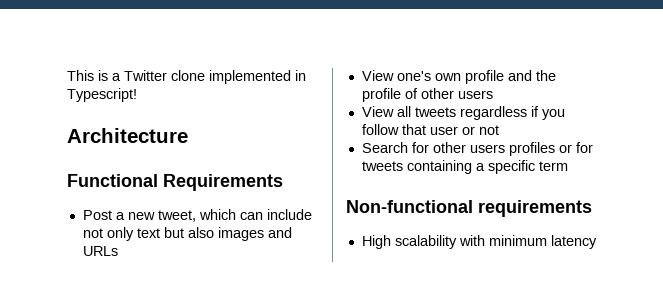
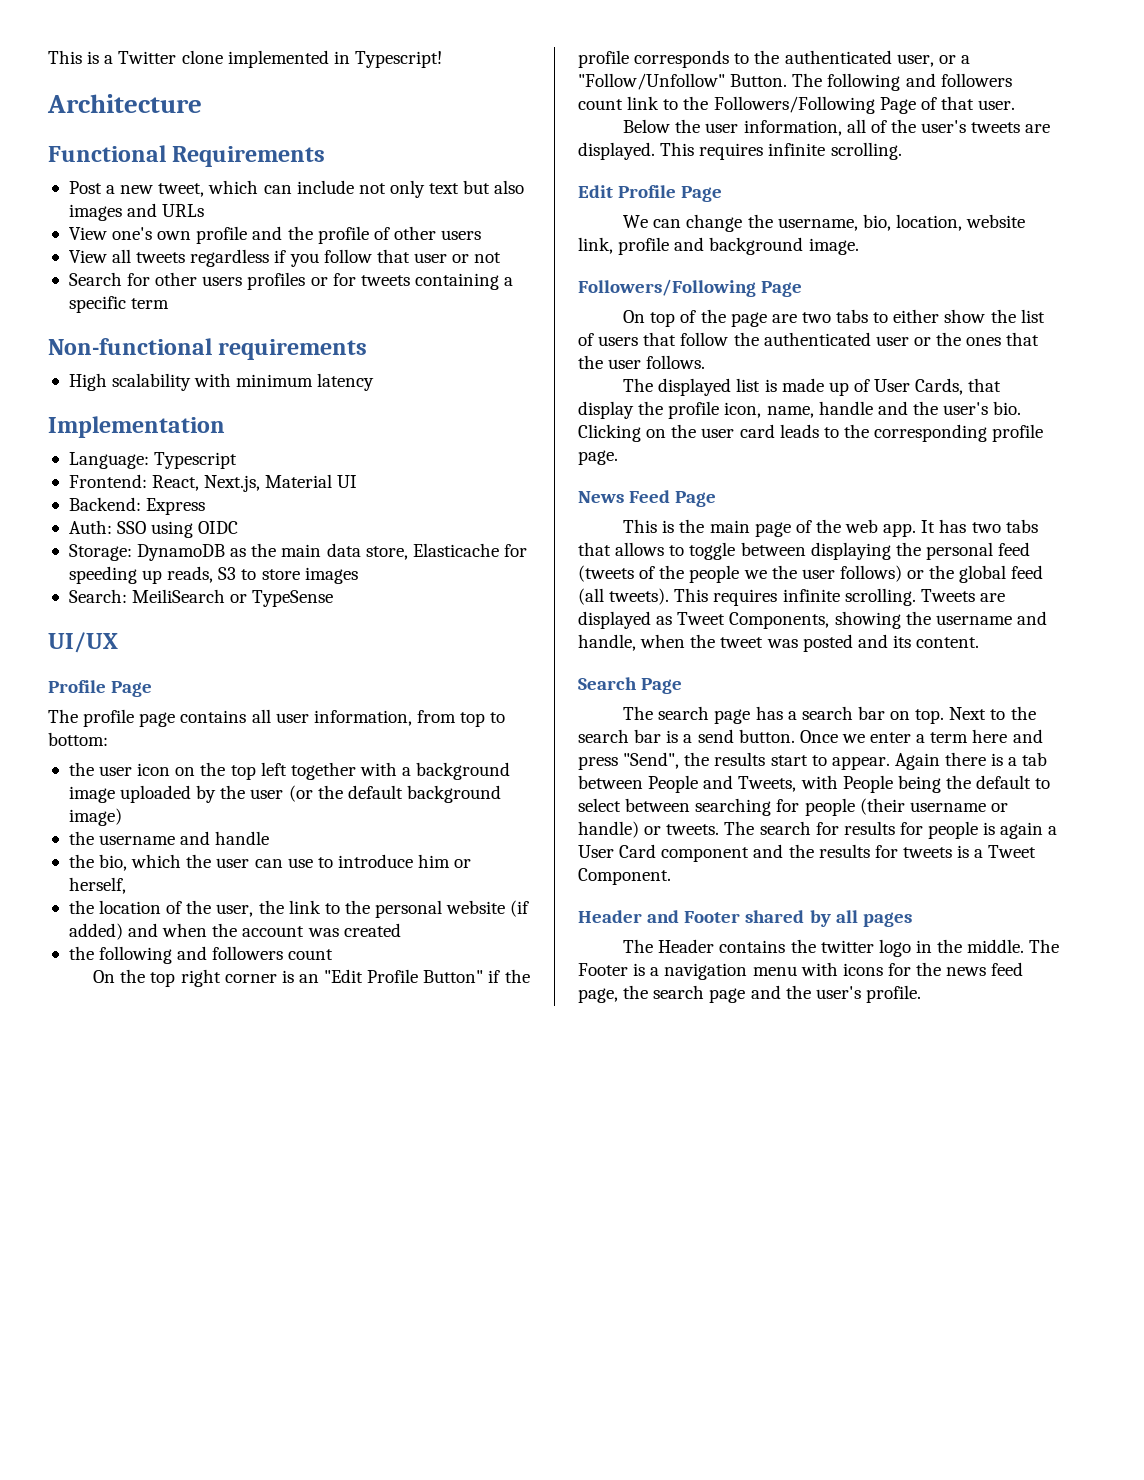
(597, 242) none -> [48,416,225,438] [68,452,238,469] [68,474,358,492] [68,497,206,515] [68,520,239,538] [68,543,527,561] [68,566,358,584] [68,589,334,607] [48,632,118,653] [48,680,153,697] [48,709,506,727] [48,732,108,746] [68,762,511,780] [68,785,501,803] [68,808,122,826] [68,831,270,845] [68,854,472,871] [68,877,126,894] [68,900,530,918] [68,923,401,940] [68,946,334,964] [93,969,530,987] [578,50,970,68] [578,73,1012,91] [578,96,1016,114] [623,119,1051,136] [578,142,902,160] [578,185,723,202] [623,214,1026,232] [578,237,859,255] [578,279,803,297] [623,309,1045,327] [578,332,1040,346] [578,355,706,369] [623,378,1002,396] [578,401,1022,419] [578,424,1044,442] [578,450,618,465] [578,490,717,507] [623,519,1038,537] [578,542,1031,560] [578,565,1044,583] [578,588,1005,606] [578,611,1047,629] [578,634,980,652] [578,677,683,694] [623,706,1036,724] [578,729,1043,743] [578,752,1048,770] [578,775,1051,793] [578,798,1008,816] [578,821,1058,839] [578,844,1037,862] [578,868,671,885] [578,910,912,927] [623,939,1060,957] [578,962,1024,980] [578,985,921,1003] // Implementation // Language: Typescript // Frontend: React, Next.js, Material UI // Backend: Express // Auth: SSO using OIDC // Storage: DynamoDB as the main data store, Elasticache for speeding up reads, S3 to store images // Search: MeiliSearch or TypeSense // UI/UX // Profile Page // The profile page contains all user information, from top to bottom: // the user icon on the top left together with a background image uploaded by the user (or the default background image) // the username and handle // the bio, which the user can use to introduce him or herself, // the location of the user, the link to the personal website (if added) and when the account was created // the following and followers count // On the top right corner is an "Edit Profile Button" if the profile corresponds to the authenticated user, or a "Follow/Unfollow" Button. The following and followers count link to the Followers/Following Page of that user. // Below the user information, all of the user's tweets are displayed. This requires infinite scrolling. // Edit Profile Page // We can change the username, bio, location, website link, profile and background image. // Followers/Following Page // On top of the page are two tabs to either show the list of users that follow the authenticated user or the ones that the user follows. // The displayed list is made up of User Cards, that display the profile icon, name, handle and the user's bio. Clicking on the user card leads to the corresponding profile page. // News Feed Page // This is the main page of the web app. It has two tabs that allows to toggle between displaying the personal feed (tweets of the people we the user follows) or the global feed (all tweets). This requires infinite scrolling. Tweets are displayed as Tweet Components, showing the username and handle, when the tweet was posted and its content. // Search Page // The search page has a search bar on top. Next to the search bar is a send button. Once we enter a term here and press "Send", the results start to appear. Again there is a tab between People and Tweets, with People being the default to select between searching for people (their username or handle) or tweets. The search for results for people is again a User Card component and the results for tweets is a Tweet Component. // Header and Footer shared by all pages // The Header contains the twitter logo in the middle. The Footer is a navigation menu with icons for the news feed page, the search page and the user's profile.

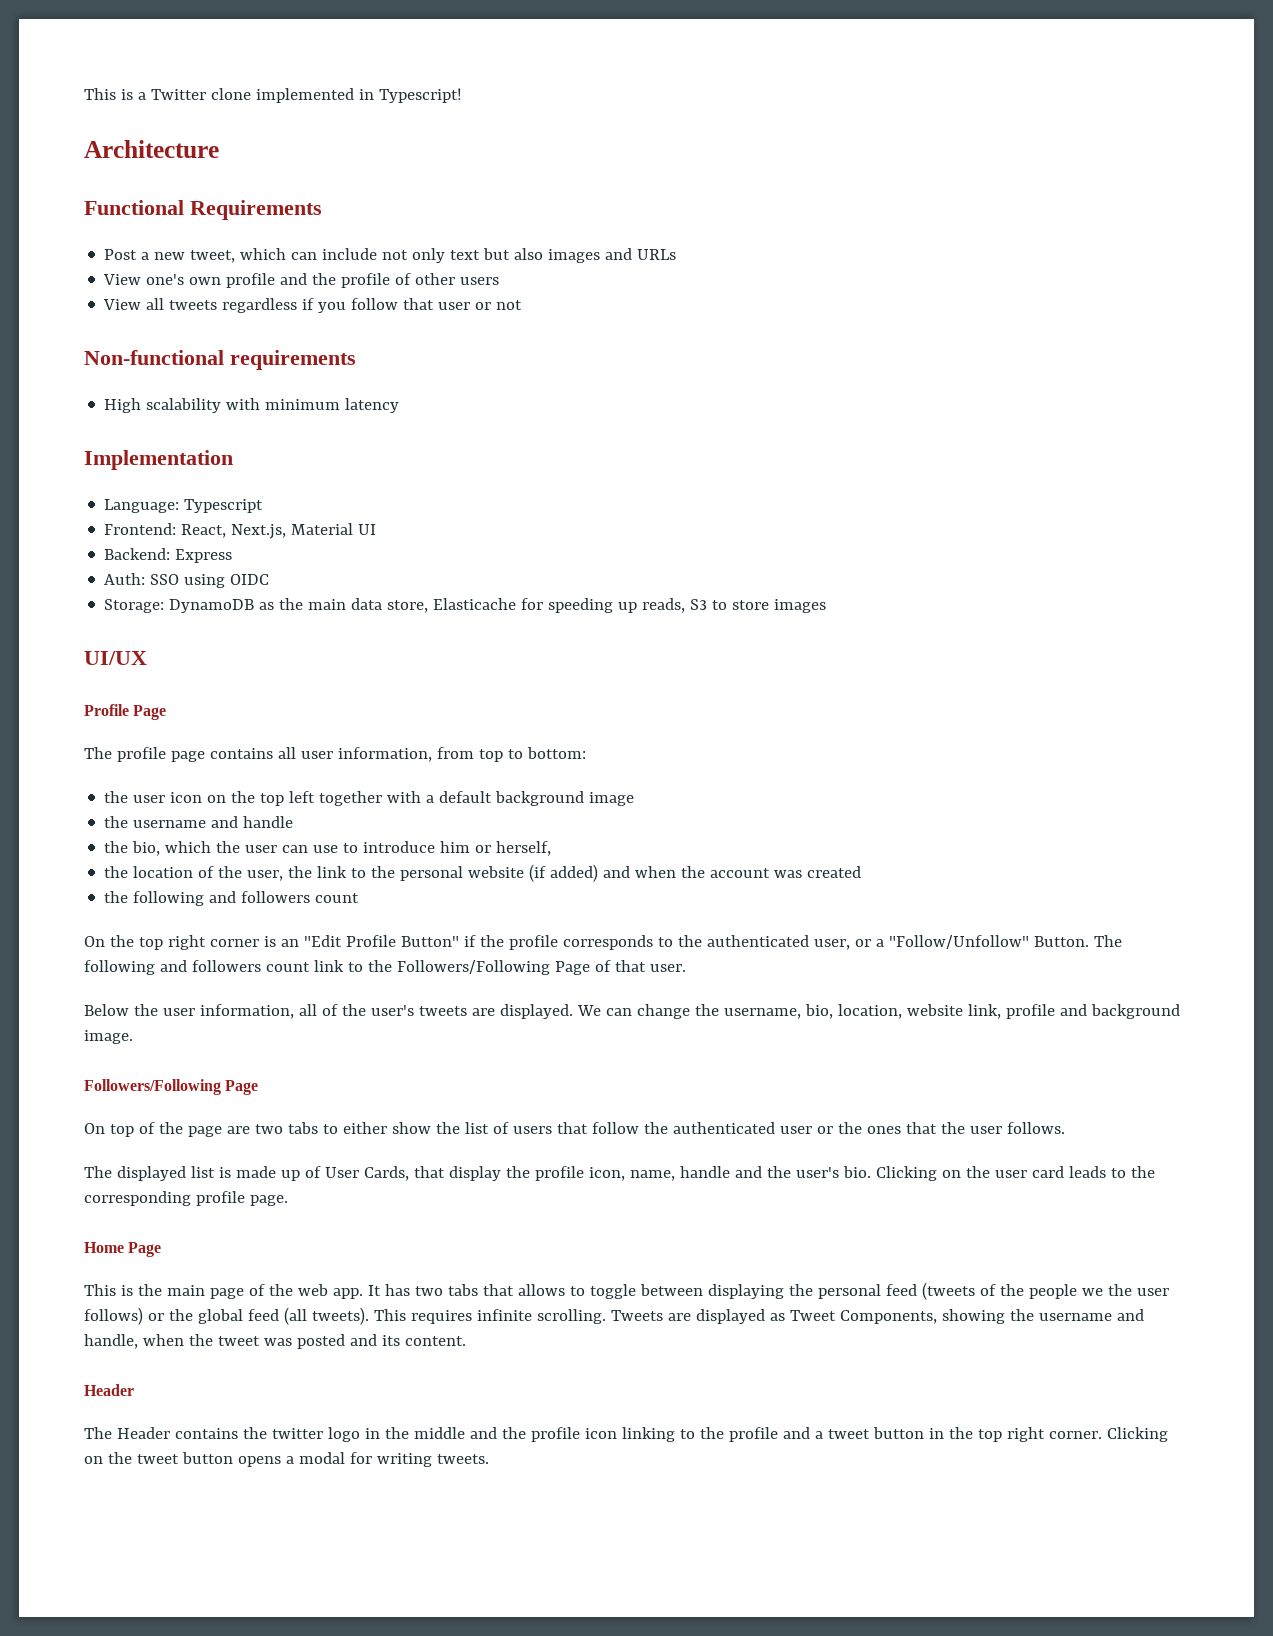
[68,272,514,290] [68,296,170,313] // Search for other users profiles or for tweets containing a specific term -> (523, 305) none
[68,589,334,607] // Search: MeiliSearch or TypeSense -> (827, 606) none
(412, 771) none -> [439,791,493,803] default
[120,785,501,803] [68,808,122,826] uploaded by the user (or the default background image) -> (635, 799) none
[660,142,902,160] [578,185,723,202] This requires infinite scrolling. // Edit Profile Page // -> (573, 1011) none
[578,490,671,503] News Feed -> [84,1242,124,1253] Home
[578,677,683,694] [623,706,1036,724] [578,729,1043,743] [578,752,1048,770] [578,775,1051,793] [578,798,1008,816] [578,821,1058,839] [578,844,1037,862] [578,868,671,885] [578,910,912,927] Search Page // The search page has a search bar on top. Next to the search bar is a send button. Once we enter a term here and press "Send", the results start to appear. Again there is a tab between People and Tweets, with People being the default to select between searching for people (their username or handle) or tweets. The search for results for people is again a User Card component and the results for tweets is a Tweet Component. // Header and Footer shared by all pages -> [84,1384,134,1396] Header
[967,939,1060,953] [578,962,1024,980] [578,985,921,1003] middle. The Footer is a navigation menu with icons for the news feed page, the search page and the user's profile. -> [413,1427,1168,1442] [84,1452,489,1467] middle and the profile icon linking to the profile and a tweet button in the top right corner. Clicking on the tweet button opens a modal for writing tweets.

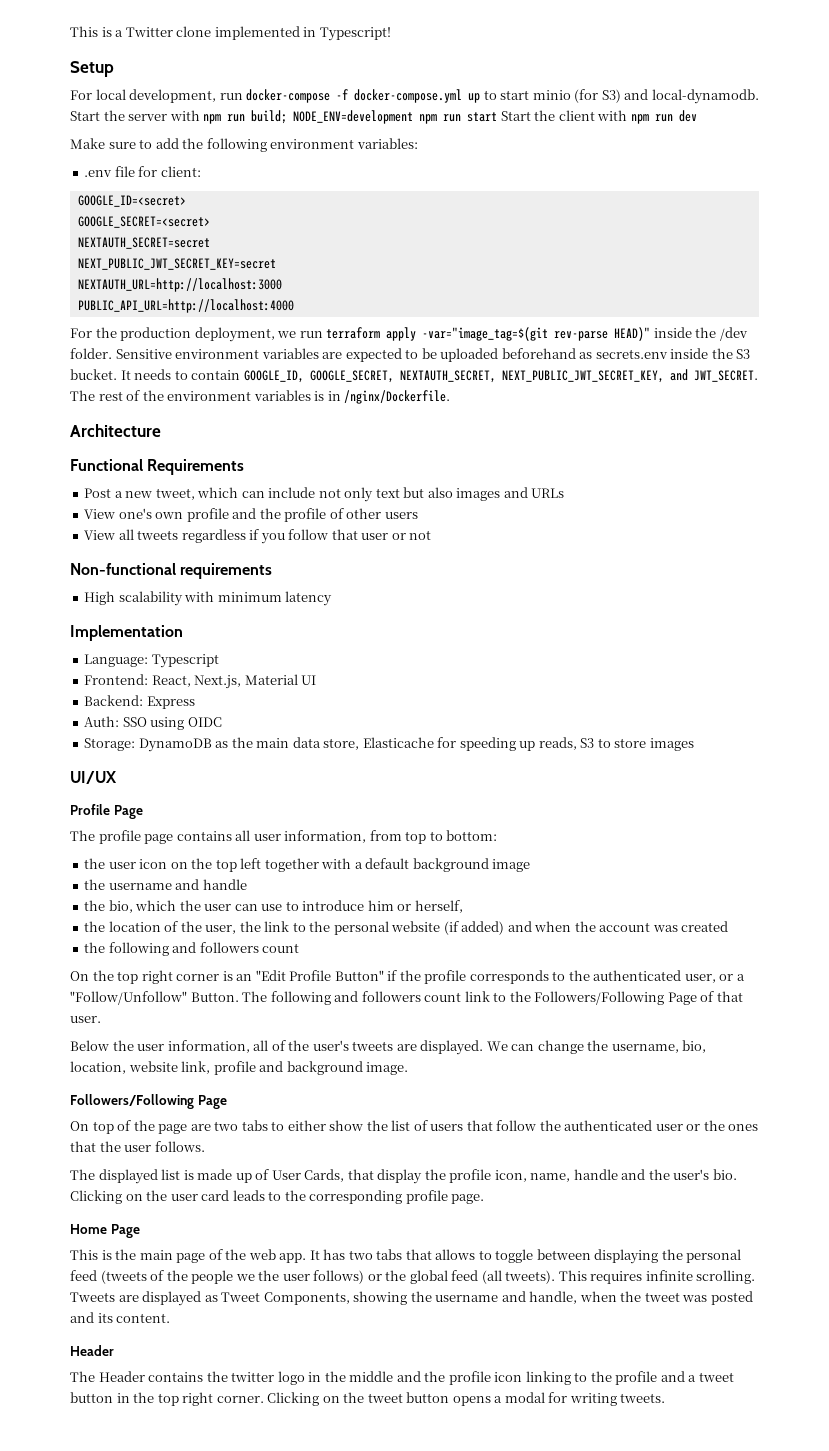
(462, 95) none -> [70,61,114,77] [70,89,759,104] [70,110,697,124] [70,138,418,152] [84,166,201,177] [77,195,186,207] [77,216,210,228] [77,237,210,249] [77,258,276,270] [77,278,282,292] [77,299,294,313] [70,327,748,342] [70,348,751,362] [70,369,758,383] [70,390,451,404] // Setup // For local development, run docker-compose -f docker-compose.yml up to start minio (for S3) and local-dynamodb. Start the server with npm run build; NODE_ENV=development npm run start Start the client with npm run dev // Make sure to add the following environment variables: // .env file for client: // GOOGLE_ID=<secret> // GOOGLE_SECRET=<secret> // NEXTAUTH_SECRET=secret // NEXT_PUBLIC_JWT_SECRET_KEY=secret // NEXTAUTH_URL=http://localhost:3000 // PUBLIC_API_URL=http://localhost:4000 // For the production deployment, we run terraform apply -var="image_tag=$(git rev-parse HEAD)" inside the /dev folder. Sensitive environment variables are expected to be uploaded beforehand as secrets.env inside the S3 bucket. It needs to contain GOOGLE_ID, GOOGLE_SECRET, NEXTAUTH_SECRET, NEXT_PUBLIC_JWT_SECRET_KEY, and JWT_SECRET. The rest of the environment variables is in /nginx/Dockerfile.

